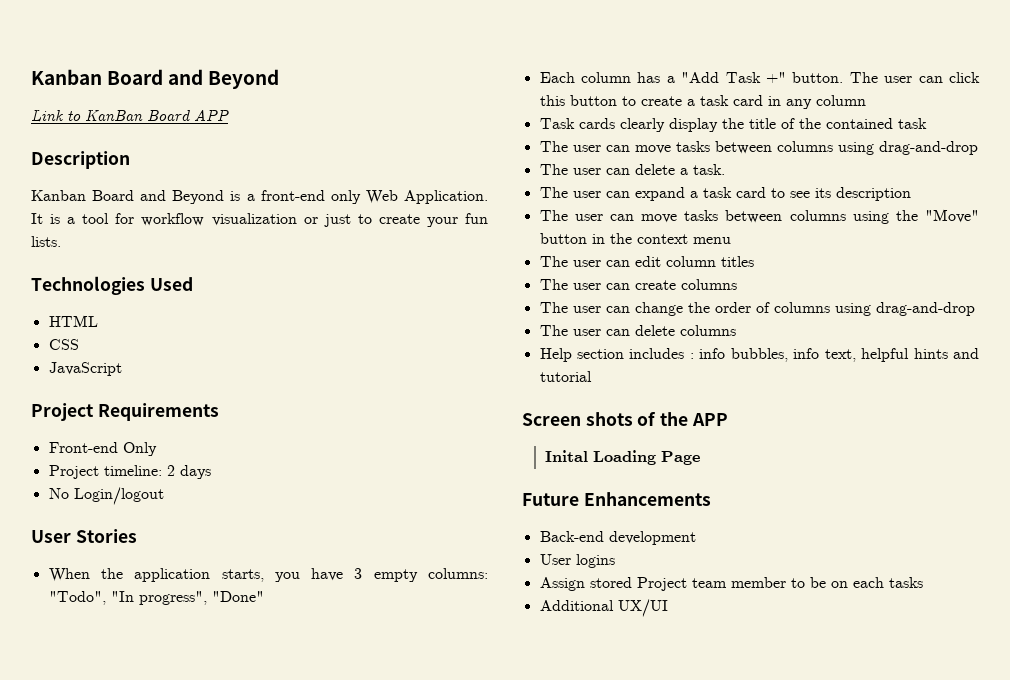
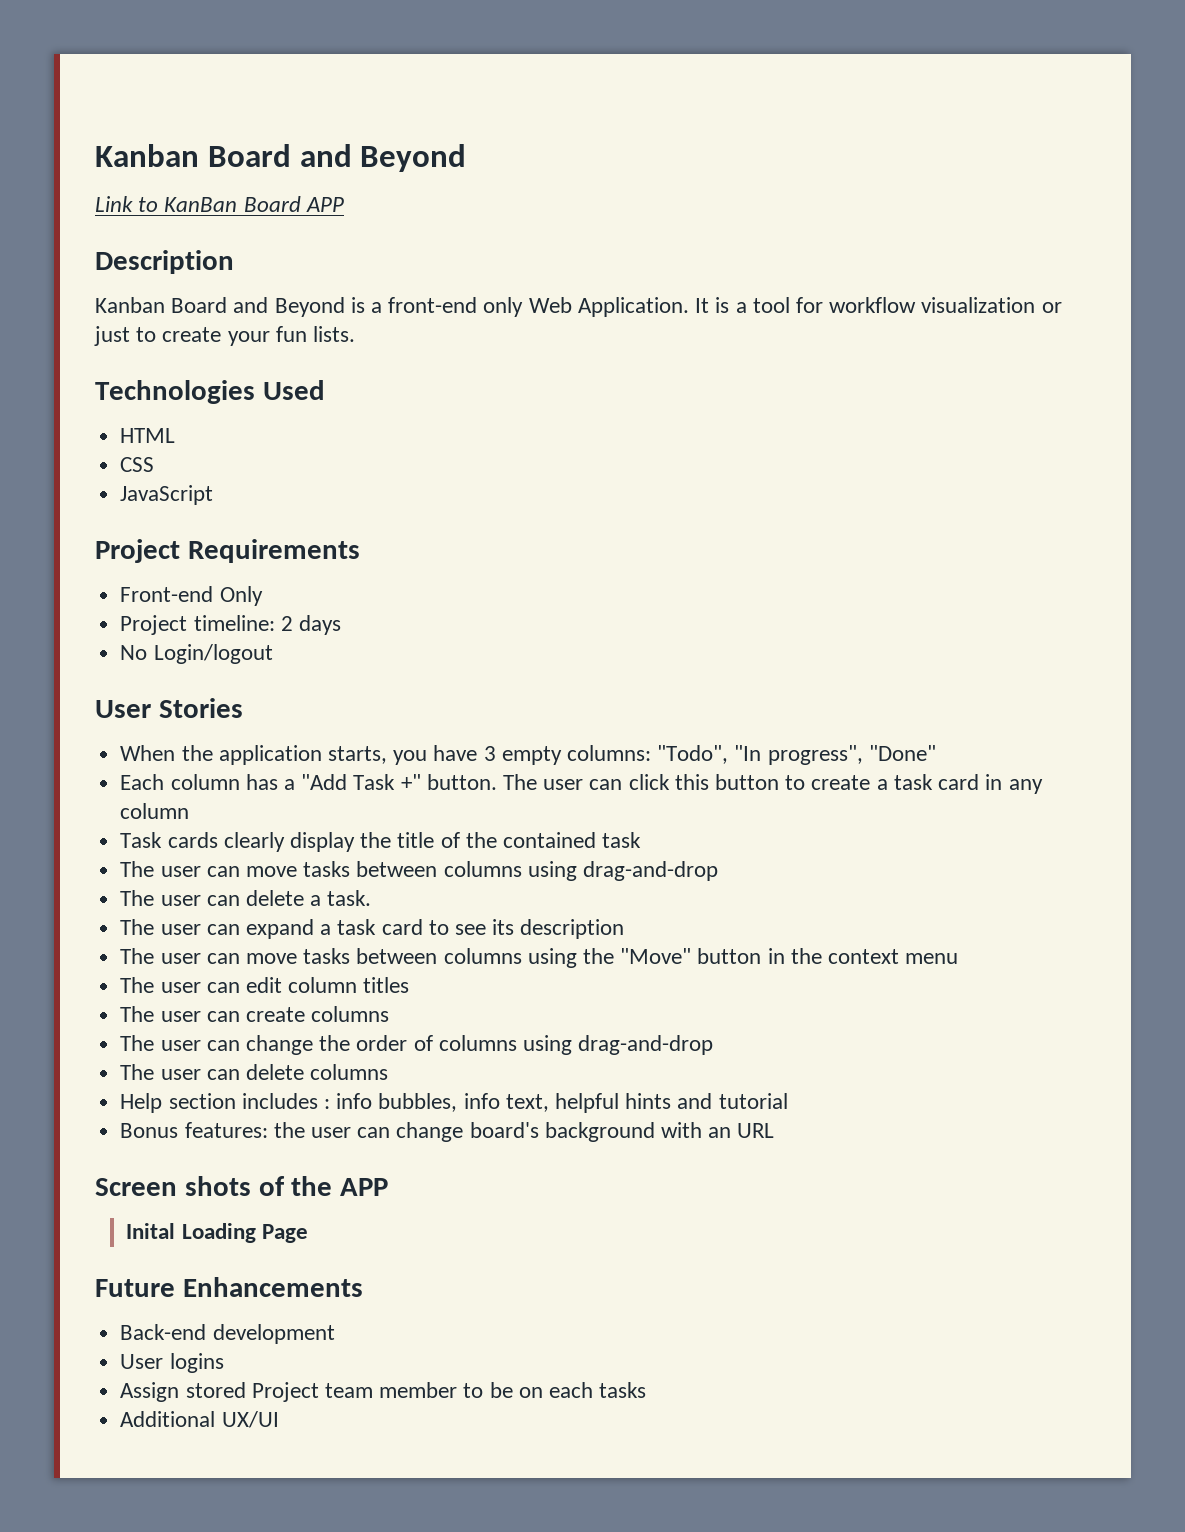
(592, 376) none -> [120,1122,775,1142] // Bonus features: the user can change board's background with an URL

